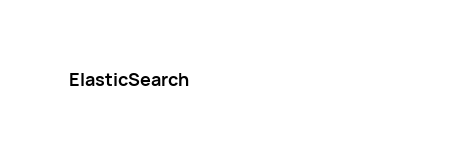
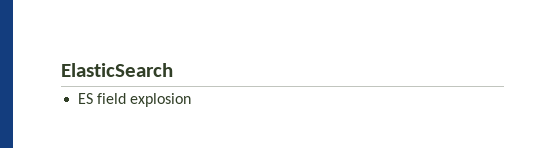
(189, 79) none -> [78,93,192,107] // ES field explosion

